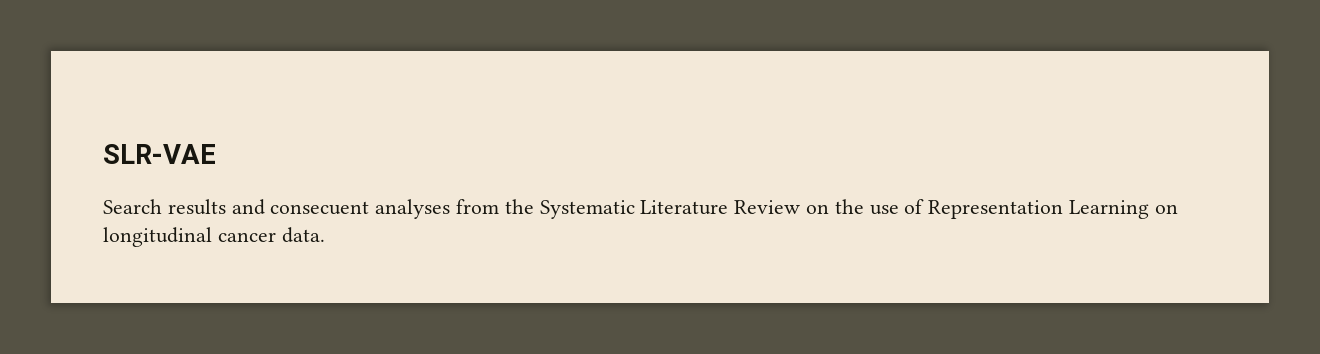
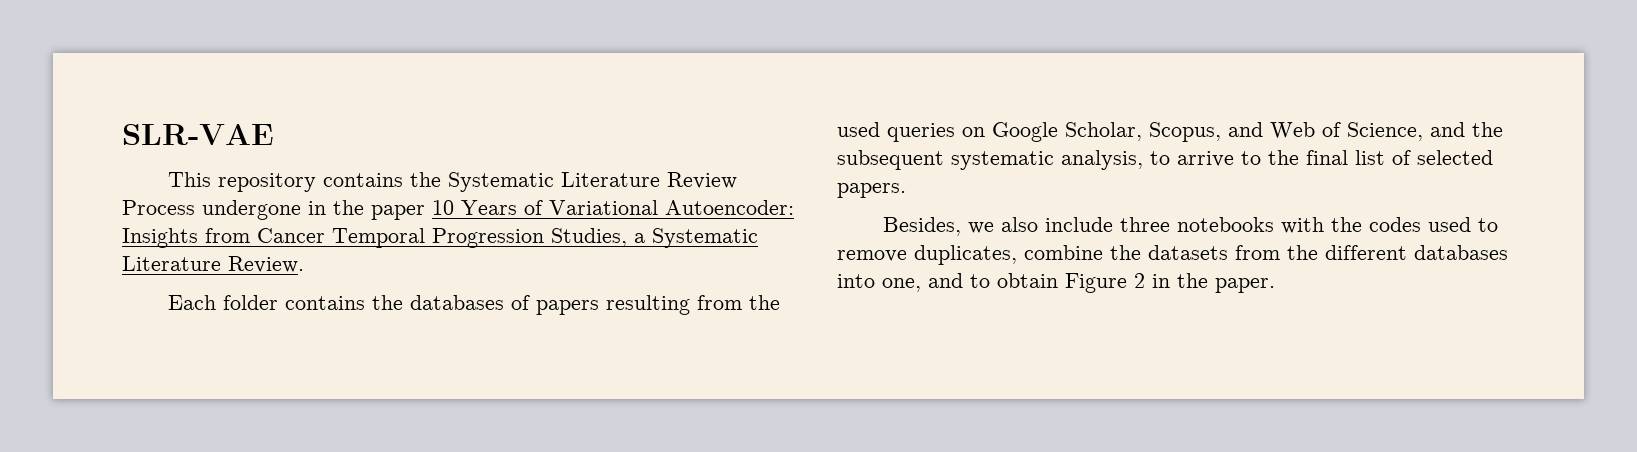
[103,199,1178,219] [103,227,325,247] Search results and consecuent analyses from the Systematic Literature Review on the use of Representation Learning on longitudinal cancer data. -> [167,172,737,192] [122,200,794,220] [122,228,758,248] [122,256,304,273] [167,295,780,315] [837,122,1503,142] [837,150,1493,170] [837,183,906,198] [882,217,1498,236] [837,245,1508,265] [837,273,1275,293] This repository contains the Systematic Literature Review Process undergone in the paper 10 Years of Variational Autoencoder: Insights from Cancer Temporal Progression Studies, a Systematic Literature Review. // Each folder contains the databases of papers resulting from the used queries on Google Scholar, Scopus, and Web of Science, and the subsequent systematic analysis, to arrive to the final list of selected papers. // Besides, we also include three notebooks with the codes used to remove duplicates, combine the datasets from the different databases into one, and to obtain Figure 2 in the paper.

